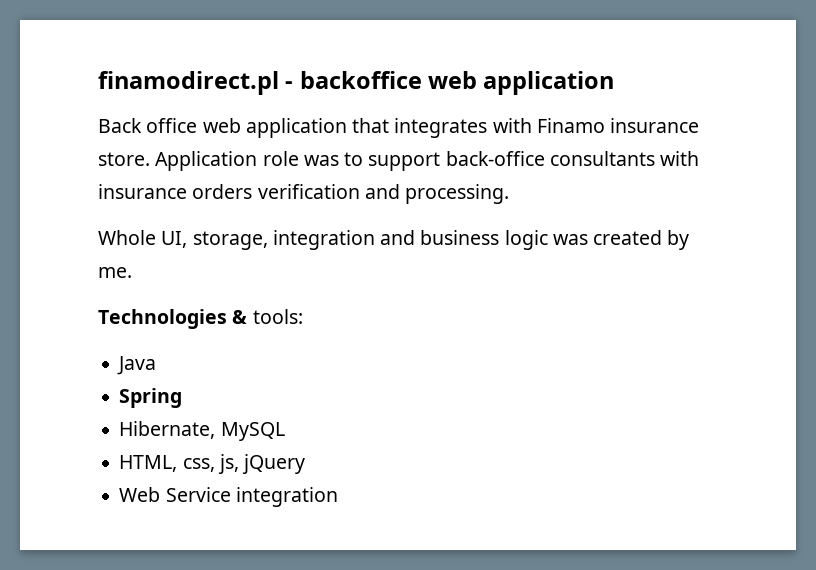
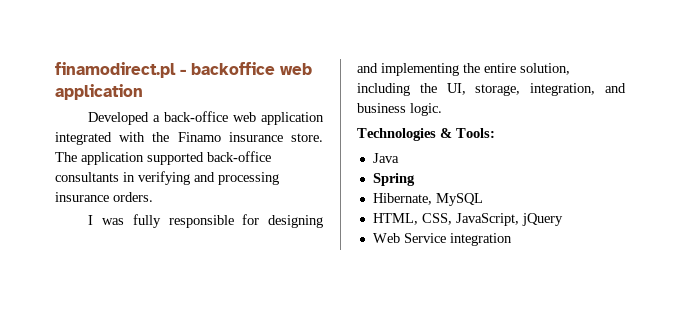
[98,118,700,138] [98,151,700,171] [98,184,510,204] [98,230,156,245] Back office web application that integrates with Finamo insurance store. Application role was to support back-office consultants with insurance orders verification and processing. // Whole -> [88,111,324,125] [55,132,323,145] [55,151,271,165] [55,171,279,185] [55,192,153,202] [88,214,323,228] [357,63,570,76] [357,83,437,96] Developed a back-office web application integrated with the Finamo insurance store. The application supported back-office consultants in verifying and processing insurance orders. // I was fully responsible for designing and implementing the entire solution, including the
[272,230,375,250] integration -> [530,83,596,96] integration,
[504,230,690,250] [98,267,132,278] logic was created by me. -> [410,103,442,116] logic.
[252,309,303,324] tools: -> [456,128,495,138] Tools:
[182,454,239,474] css, js, -> [421,213,519,226] CSS, JavaScript,

